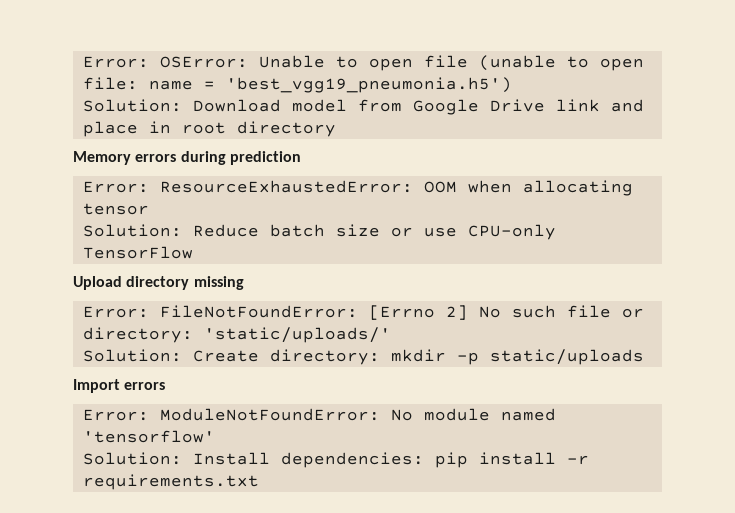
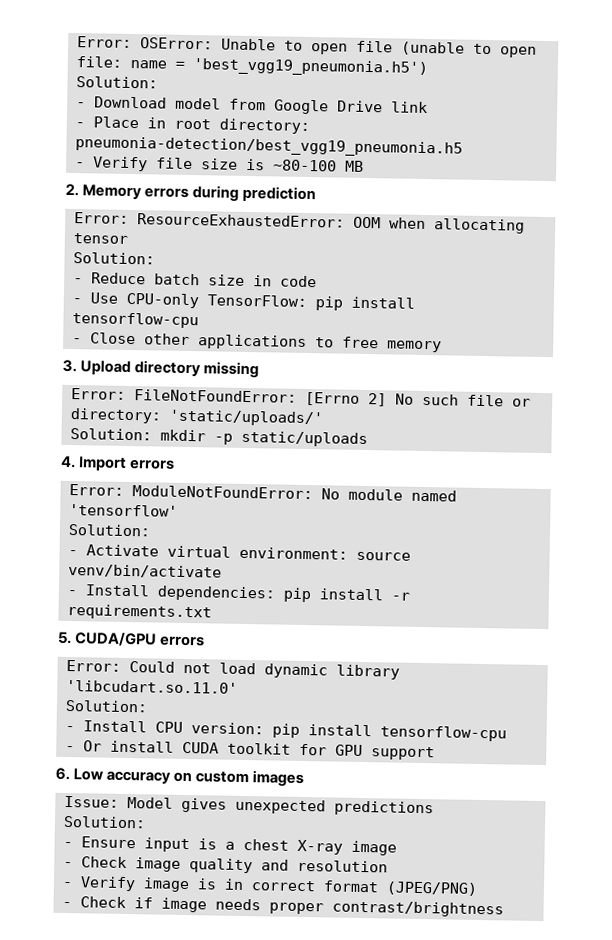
(182, 105) none -> [76,102,86,108] // -
[610,99,644,112] [82,121,336,137] and place in root directory // -> [75,116,310,135] [75,136,463,158] [75,156,364,172] [65,183,79,197] // - Place in root directory: pneumonia-detection/best_vgg19_pneumonia.h5 // - Verify file size is ~80-100 MB // 2.
(182, 230) none -> [73,278,83,284] // -
[390,224,556,240] [82,246,193,259] or use CPU-only TensorFlow // -> [253,275,317,288] [72,292,415,311] [72,312,199,329] [72,332,442,353] [62,359,77,373] in code // - Use CPU-only TensorFlow: pip install tensorflow-cpu // - Close other applications to free memory // 3.
[192,349,380,365] Create directory: -> (152, 434) none
(644, 357) none -> [61,455,76,469] 4.
(182, 458) none -> [68,544,411,561] [68,563,222,579] [67,589,77,596] // - Activate virtual environment: source venv/bin/activate // -
(259, 482) none -> [58,631,206,647] [66,659,400,680] [66,679,238,694] [65,699,148,713] [65,720,507,742] [65,740,435,761] [55,767,305,788] [64,795,434,817] [63,815,146,829] [63,836,397,856] [63,856,388,874] [62,876,478,896] [62,896,504,918] // 5. CUDA/GPU errors // Error: Could not load dynamic library 'libcudart.so.11.0' // Solution: // - Install CPU version: pip install tensorflow-cpu // - Or install CUDA toolkit for GPU support // 6. Low accuracy on custom images // Issue: Model gives unexpected predictions // Solution: // - Ensure input is a chest X-ray image // - Check image quality and resolution // - Verify image is in correct format (JPEG/PNG) // - Check if image needs proper contrast/brightness

